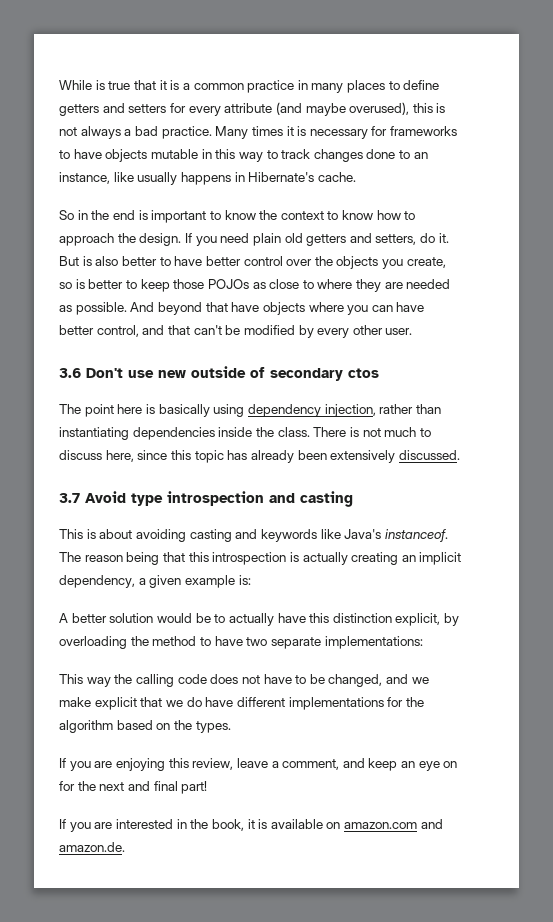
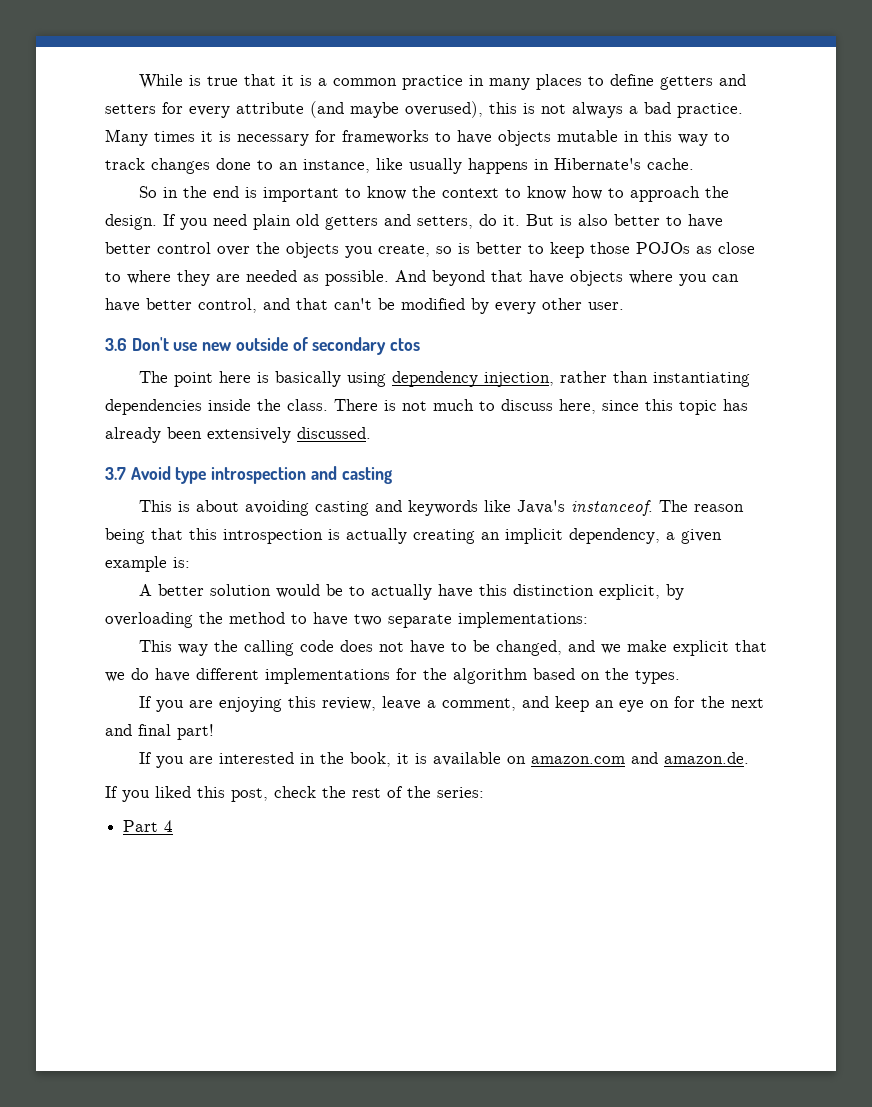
(125, 847) none -> [105,786,484,802] [123,820,174,832] // If you liked this post, check the rest of the series: // Part 4

